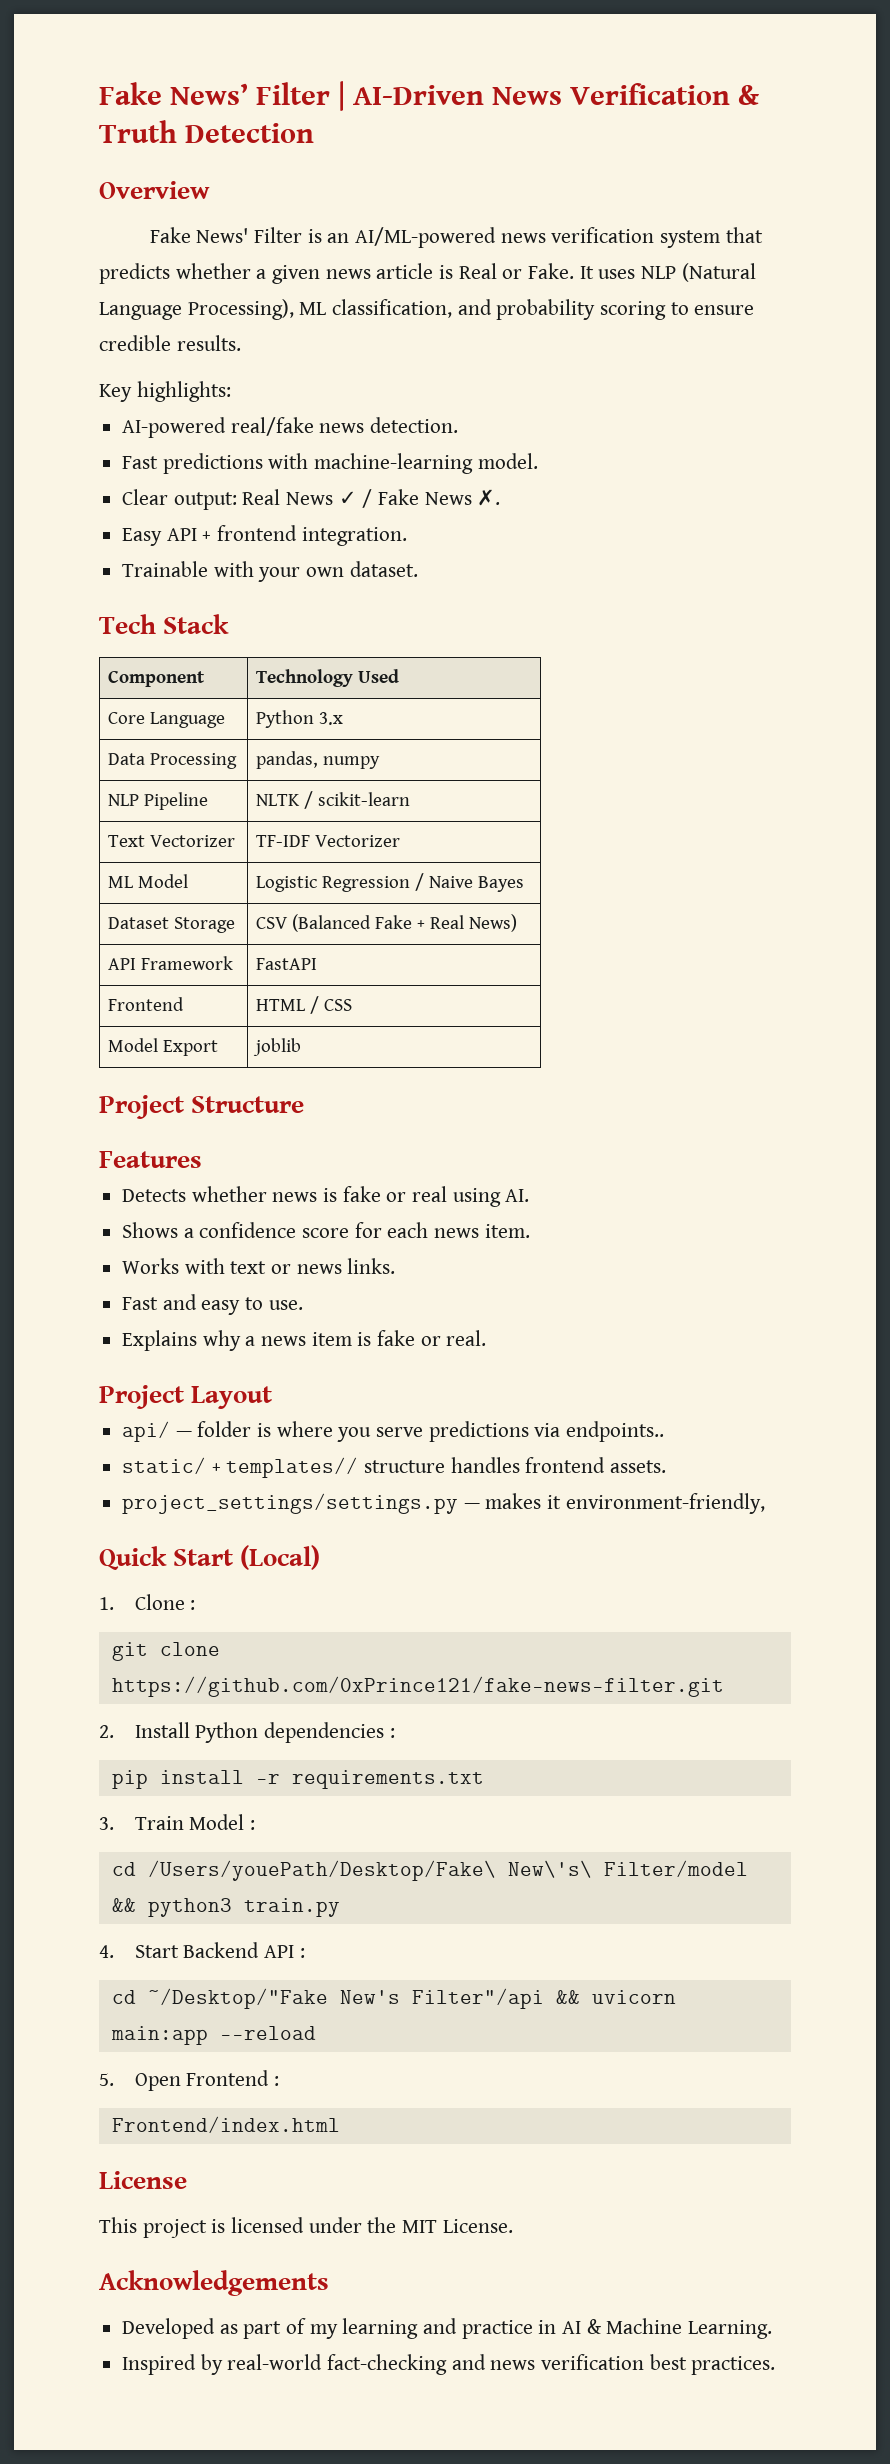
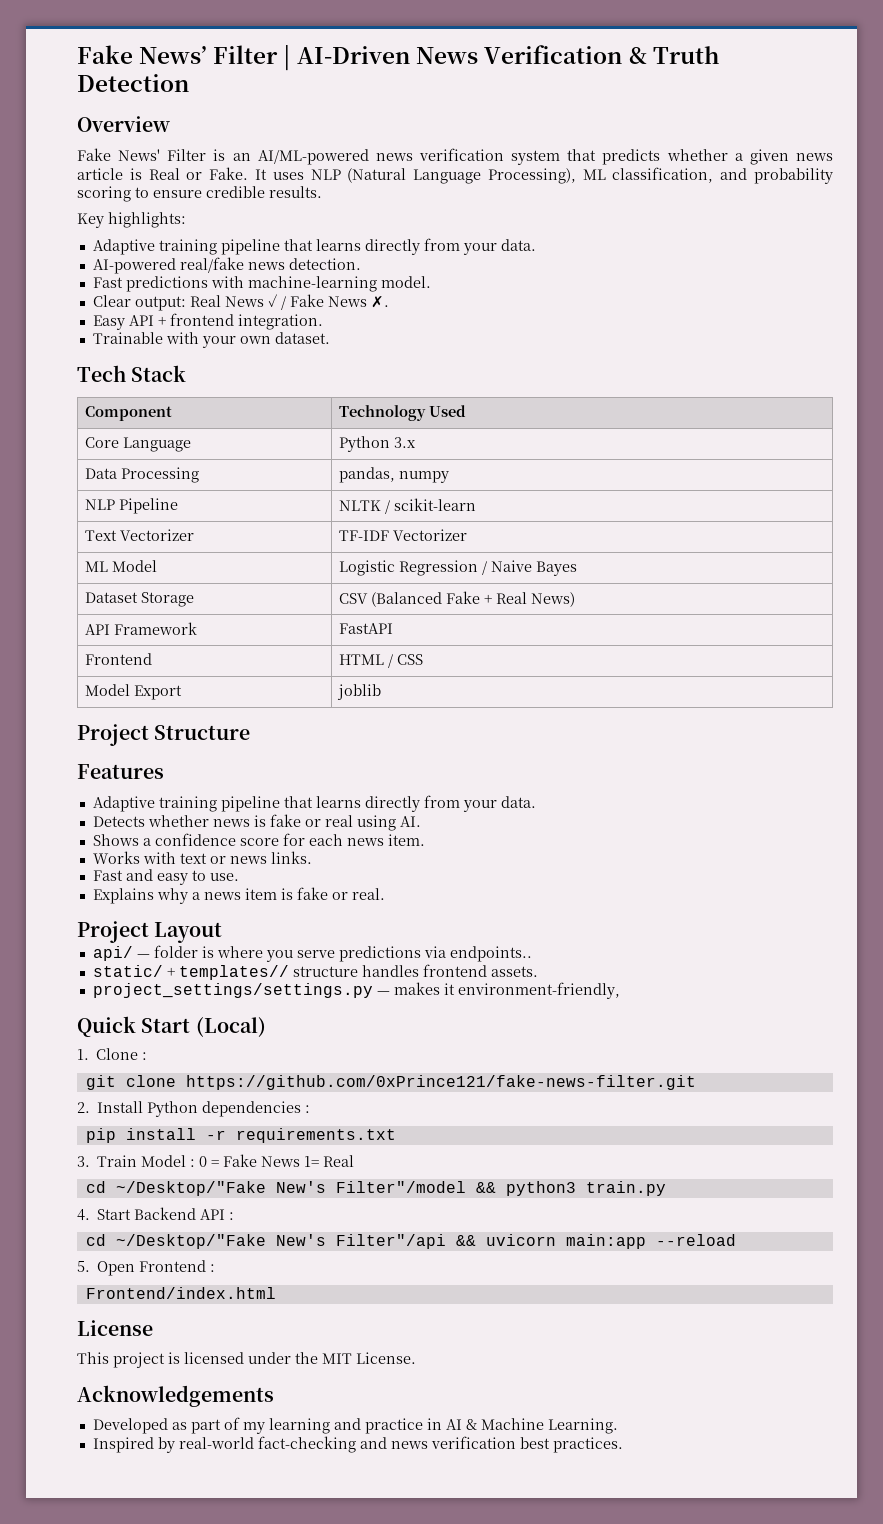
(231, 391) none -> [92,238,536,255] // Adaptive training pipeline that learns directly from your data.
(202, 1159) none -> [92,795,536,812] // Adaptive training pipeline that learns directly from your data.
[111,1860,748,1881] // cd /Users/youePath/Desktop/Fake\ New\'s\ Filter/model -> [199,1154,355,1167] [85,1181,466,1196] 0 = Fake News 1= Real // cd ~/Desktop/"Fake New's Filter"/model

